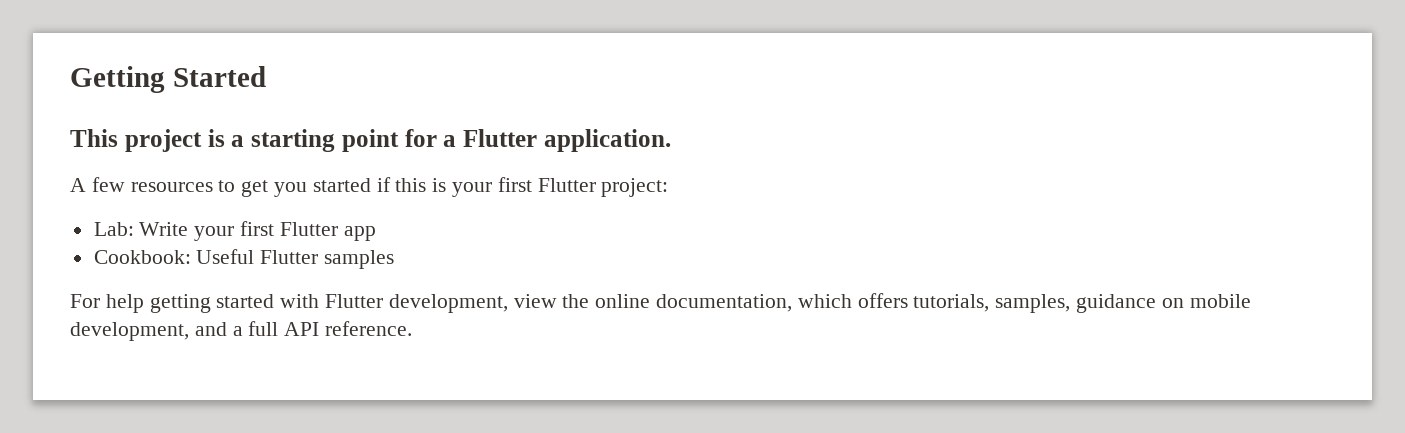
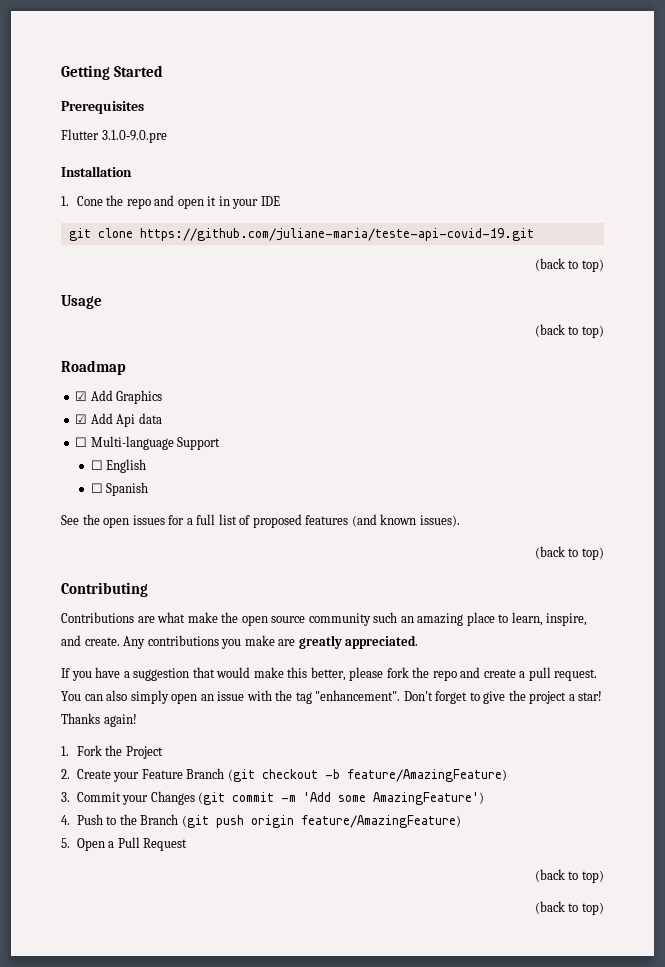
[70,129,671,152] [70,177,669,197] [93,221,376,241] [93,249,395,269] [70,293,1251,313] [70,321,413,341] This project is a starting point for a Flutter application. // A few resources to get you started if this is your first Flutter project: // Lab: Write your first Flutter app // Cookbook: Useful Flutter samples // For help getting started with Flutter development, view the online documentation, which offers tutorials, samples, guidance on mobile development, and a full API reference. -> [61,101,144,114] [61,129,167,143] [61,166,132,177] [61,195,280,209] [68,228,534,241] [534,258,604,272] [61,295,102,309] [534,324,604,338] [61,360,126,375] [75,390,163,404] [75,413,162,427] [75,436,221,450] [90,459,147,473] [90,482,149,496] [61,514,460,528] [534,546,604,560] [61,582,148,597] [61,612,588,626] [61,635,419,649] [61,667,598,681] [61,690,603,704] [61,713,137,727] [61,745,163,759] [61,768,507,782] [61,791,485,805] [61,814,461,828] [61,837,188,851] [534,869,604,883] [534,901,604,915] Prerequisites // Flutter 3.1.0‑9.0.pre // Installation // 1. Cone the repo and open it in your IDE // git clone https://github.com/juliane-maria/teste-api-covid-19.git // (back to top) // Usage // (back to top) // Roadmap // ☑ Add Graphics // ☑ Add Api data // ☐ Multi-language Support // ☐ English // ☐ Spanish // See the open issues for a full list of proposed features (and known issues). // (back to top) // Contributing // Contributions are what make the open source community such an amazing place to learn, inspire, and create. Any contributions you make are greatly appreciated. // If you have a suggestion that would make this better, please fork the repo and create a pull request. You can also simply open an issue with the tag "enhancement". Don't forget to give the project a star! Thanks again! // 1. Fork the Project // 2. Create your Feature Branch (git checkout -b feature/AmazingFeature) // 3. Commit your Changes (git commit -m 'Add some AmazingFeature') // 4. Push to the Branch (git push origin feature/AmazingFeature) // 5. Open a Pull Request // (back to top) // (back to top)

